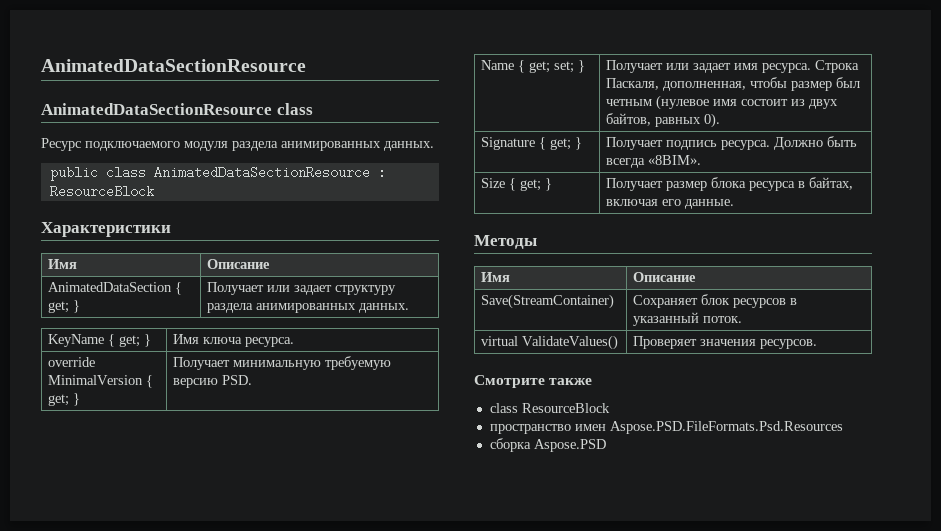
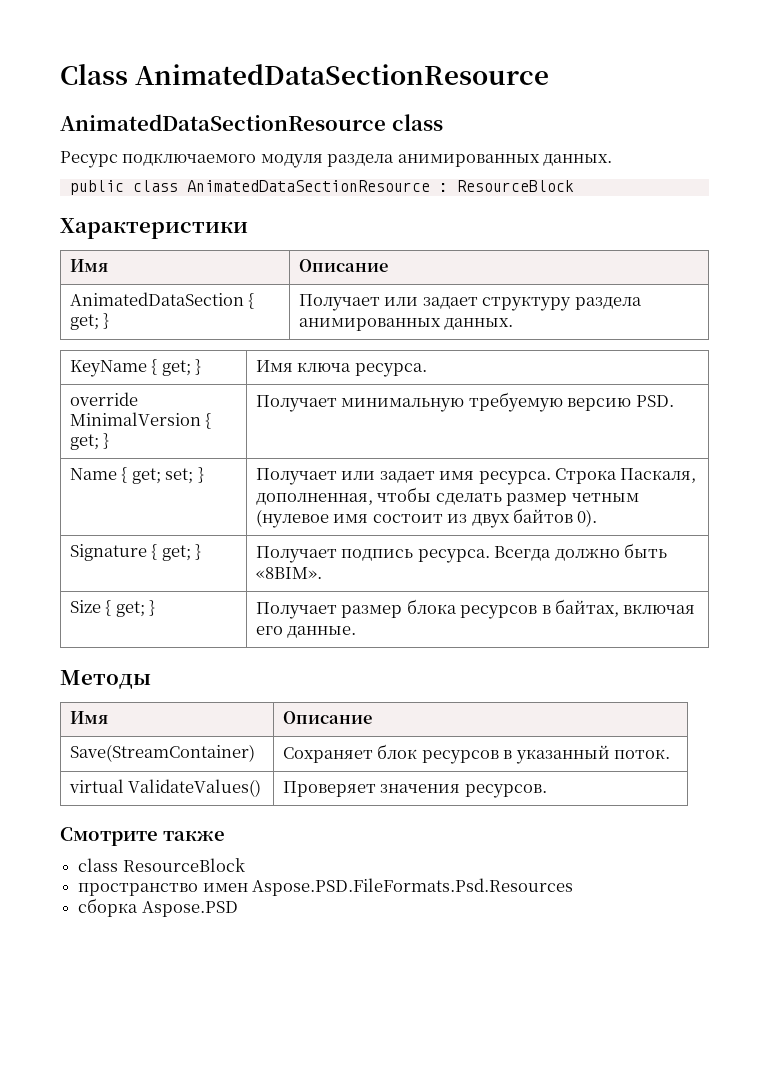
(41, 65) none -> [60,64,128,85] Class
[791,77,861,91] размер был -> [435,493,568,506] сделать размер
[606,113,702,127] байтов, равных -> [512,508,573,523] байтов
[774,136,858,150] [606,158,646,168] Должно быть всегда -> [494,543,667,561] Всегда должно быть
[749,181,796,191] ресурса -> [460,605,538,619] ресурсов

